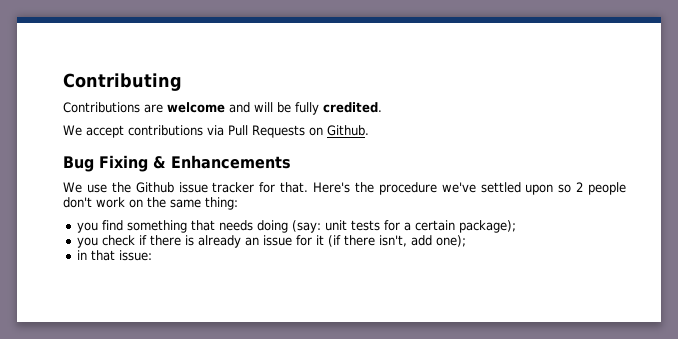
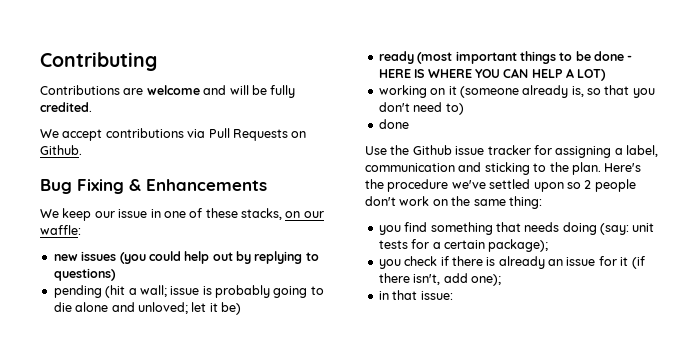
[86,184,107,193] use -> [62,208,324,221] [40,225,81,235] [53,251,319,264] [53,268,116,281] [53,285,324,298] [53,302,241,315] [378,51,633,64] [378,68,607,81] [378,85,655,98] [378,102,464,115] [378,119,409,129] [365,146,387,155] keep our issue in one of these stacks, on our waffle: // new issues (you could help out by replying to questions) // pending (hit a wall; issue is probably going to die alone and unloved; let it be) // ready (most important things to be done - HERE IS WHERE YOU CAN HELP A LOT) // working on it (someone already is, so that you don't need to) // done // Use
[280,182,309,193] that. -> [555,145,658,158] [365,162,601,175] assigning a label, communication and sticking to the plan.

